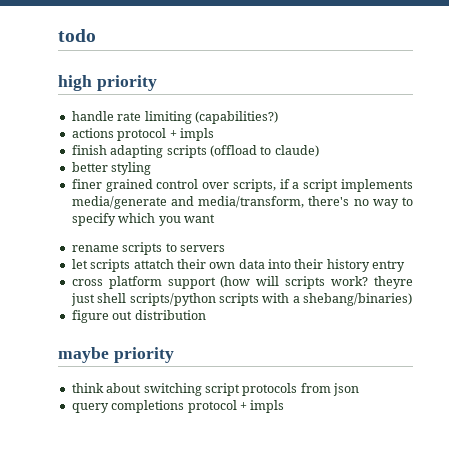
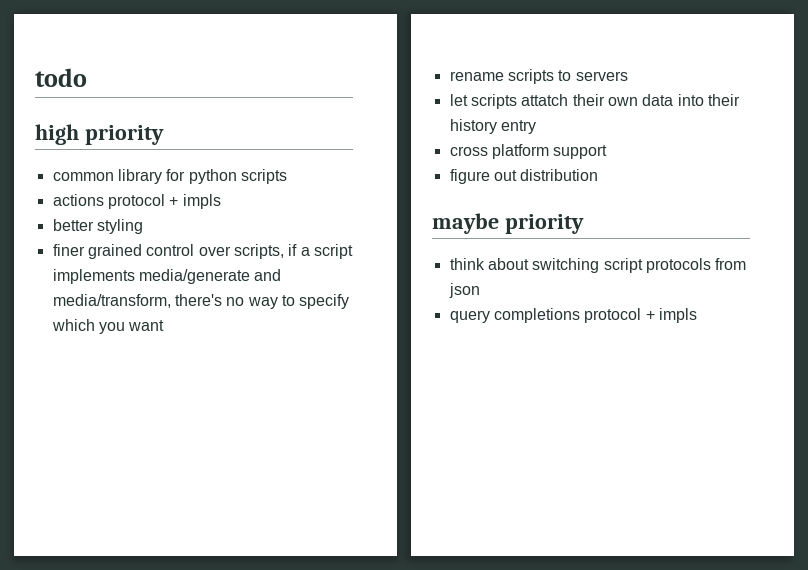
[71,111,278,124] handle rate limiting (capabilities?) -> [52,169,287,184] common library for python scripts
[71,145,319,158] // finish adapting scripts (offload to claude) -> (221, 201) none
[220,276,413,289] [70,293,412,306] (how will scripts work? theyre just shell scripts/python scripts with a shebang/binaries) -> (608, 152) none

